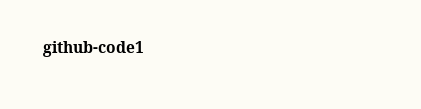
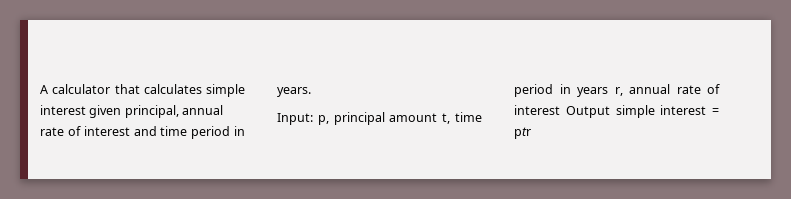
[43,41,144,57] github-code1 -> [40,84,245,97] [40,105,224,118] [40,126,245,139] [277,87,311,97] [277,112,482,125] [514,84,720,97] [514,105,719,118] [514,127,531,139] A calculator that calculates simple interest given principal, annual rate of interest and time period in years. // Input: p, principal amount t, time period in years r, annual rate of interest Output simple interest = ptr

